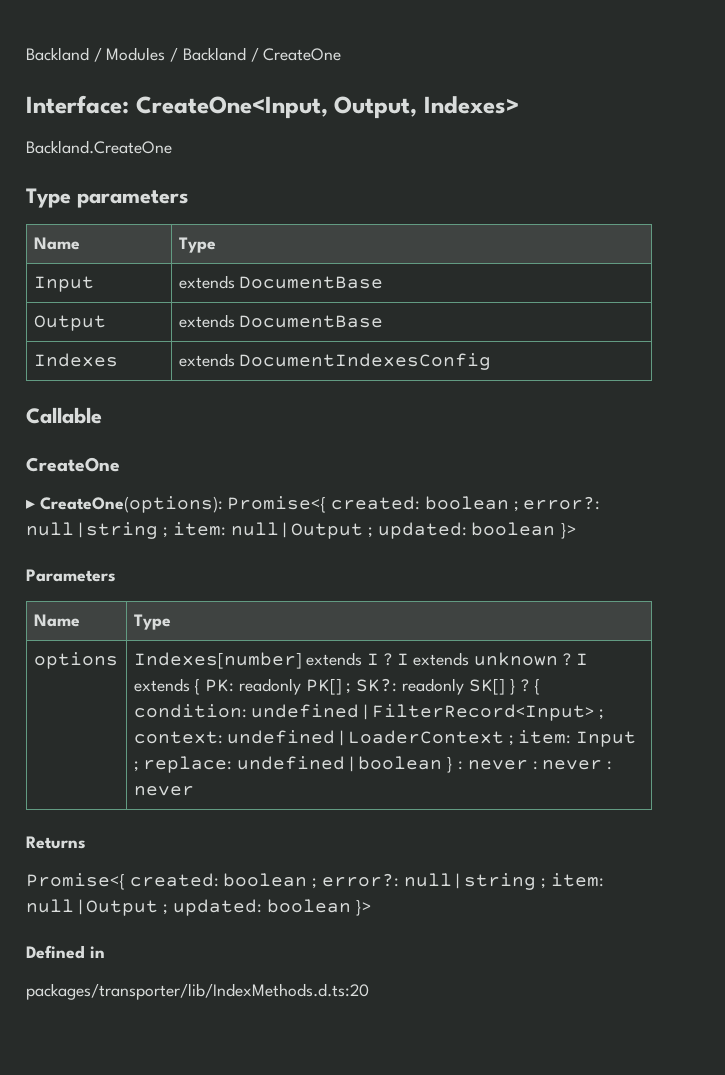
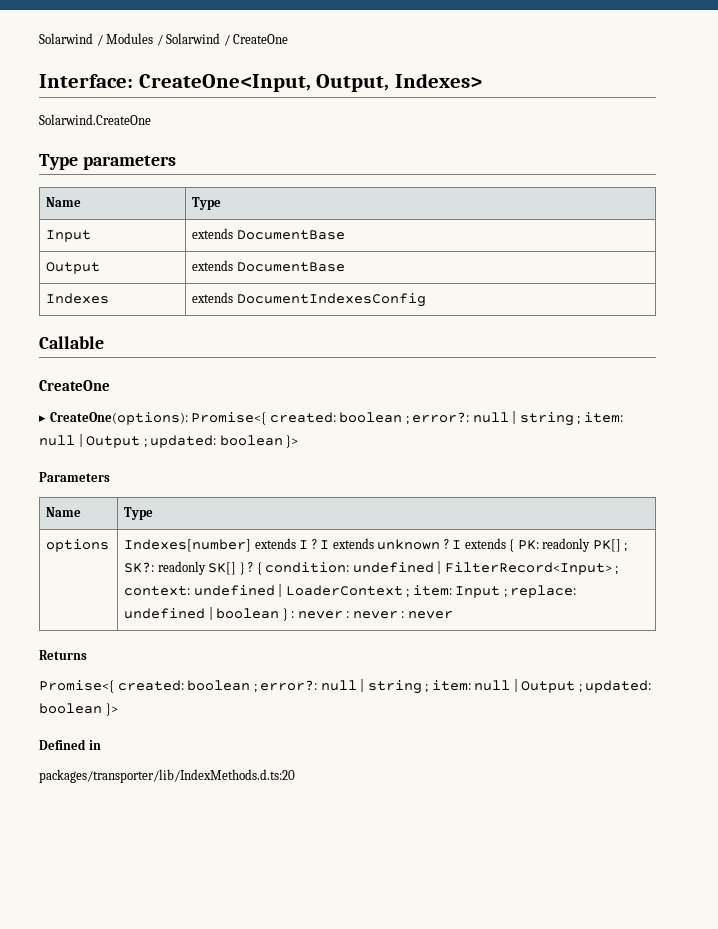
[26,47,89,61] Backland -> [39,33,93,44] Solarwind
[182,47,246,61] Backland -> [166,33,221,44] Solarwind
[26,140,172,154] Backland.CreateOne -> [39,114,151,125] Solarwind.CreateOne

